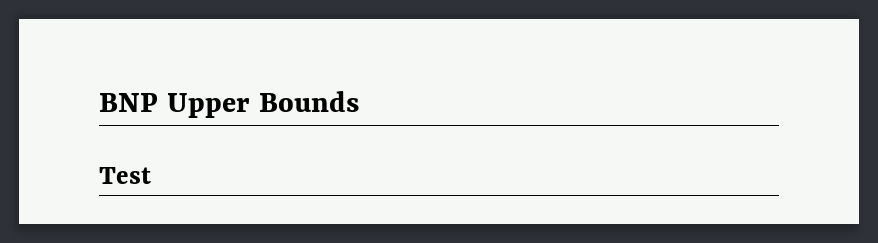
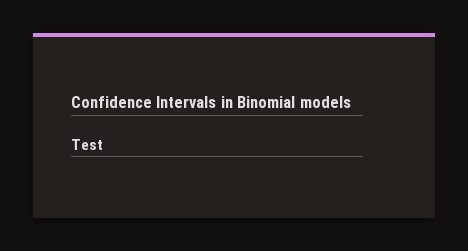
[99,91,359,118] BNP Upper Bounds -> [71,96,351,108] Confidence Intervals in Binomial models

